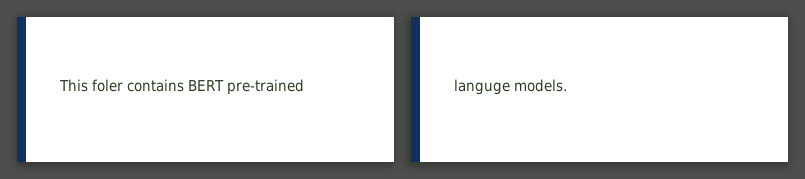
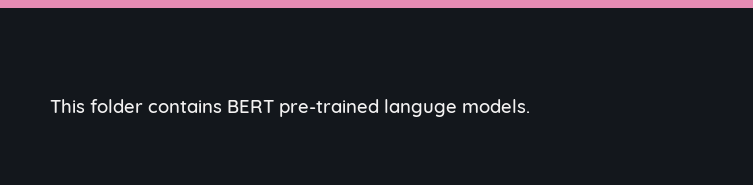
[92,79,124,92] foler -> [90,99,143,113] folder

